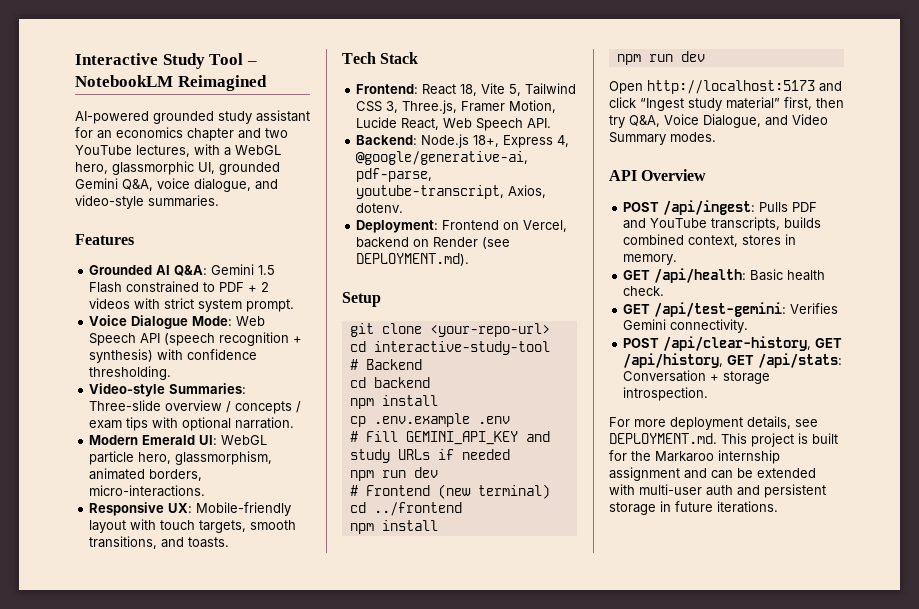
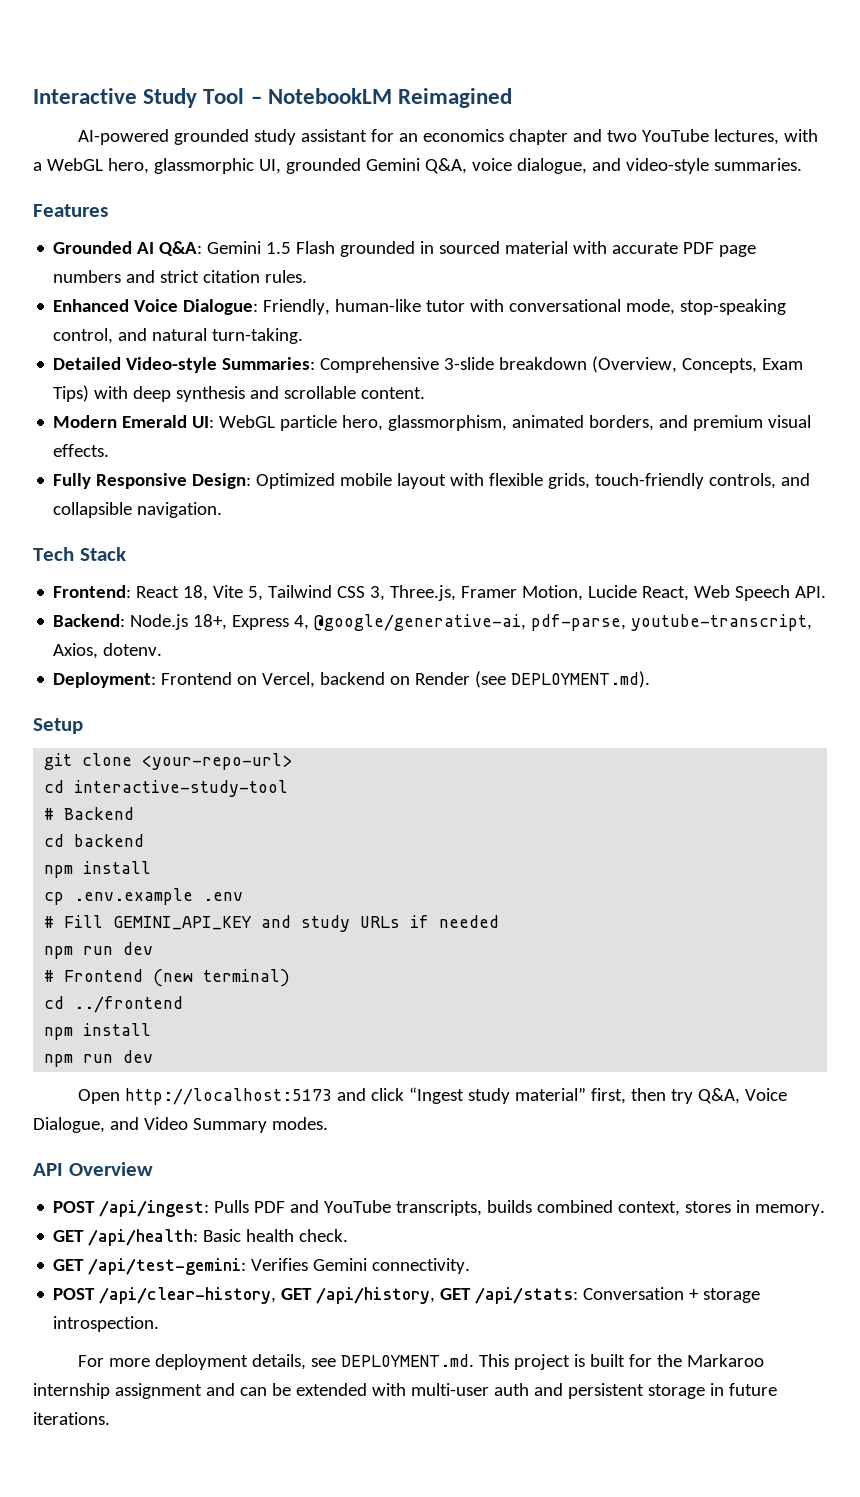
[126,281,270,293] [89,298,295,312] [89,315,266,329] [89,332,303,346] [89,349,258,363] [89,366,172,380] [89,383,247,397] [89,400,302,414] [89,417,295,431] constrained to PDF + 2 videos with strict system prompt. // Voice Dialogue Mode: Web Speech API (speech recognition + synthesis) with confidence thresholding. // Video-style Summaries: Three-slide overview / concepts / exam tips with optional narration. -> [340,241,757,257] [53,270,308,283] [53,299,787,315] [53,328,304,344] [53,356,804,373] [53,385,426,402] grounded in sourced material with accurate PDF page numbers and strict citation rules. // Enhanced Voice Dialogue: Friendly, human-like tutor with conversational mode, stop-speaking control, and natural turn-taking. // Detailed Video-style Summaries: Comprehensive 3-slide breakdown (Overview, Concepts, Exam Tips) with deep synthesis and scrollable content.
[89,485,206,497] [89,502,292,516] [89,519,297,533] [89,536,230,549] micro-interactions. // Responsive UX: Mobile-friendly layout with touch targets, smooth transitions, and toasts. -> [659,415,812,431] [53,444,110,457] [53,473,811,489] [53,502,223,518] and premium visual effects. // Fully Responsive Design: Optimized mobile layout with flexible grids, touch-friendly controls, and collapsible navigation.

